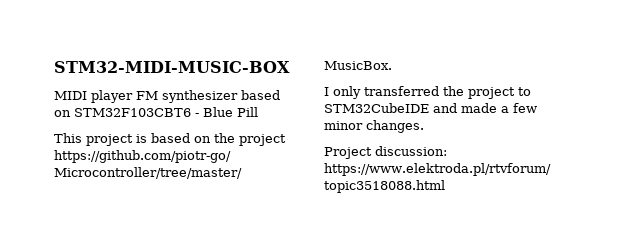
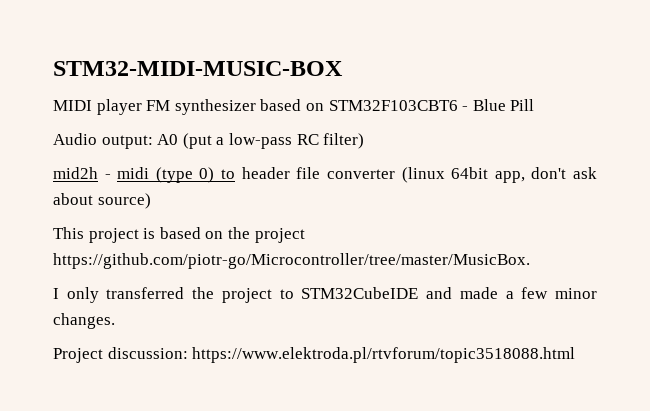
(258, 112) none -> [53,133,365,149] [53,167,597,183] [53,193,151,209] // Audio output: A0 (put a low-pass RC filter) // mid2h - midi (type 0) to header file converter (linux 64bit app, don't ask about source)

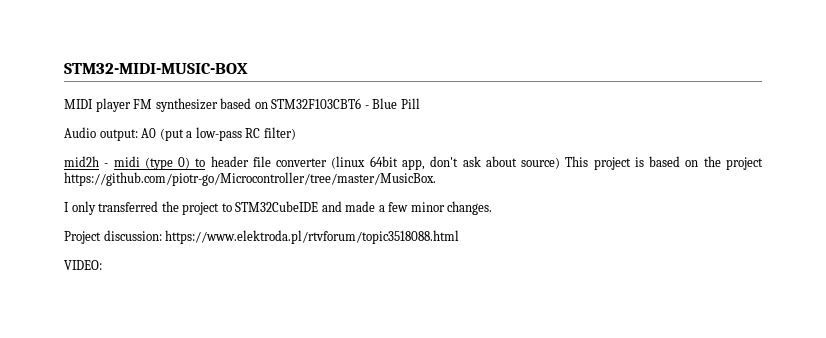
(151, 201) // -> (561, 163) none
(576, 355) none -> [64,260,102,270] // VIDEO:

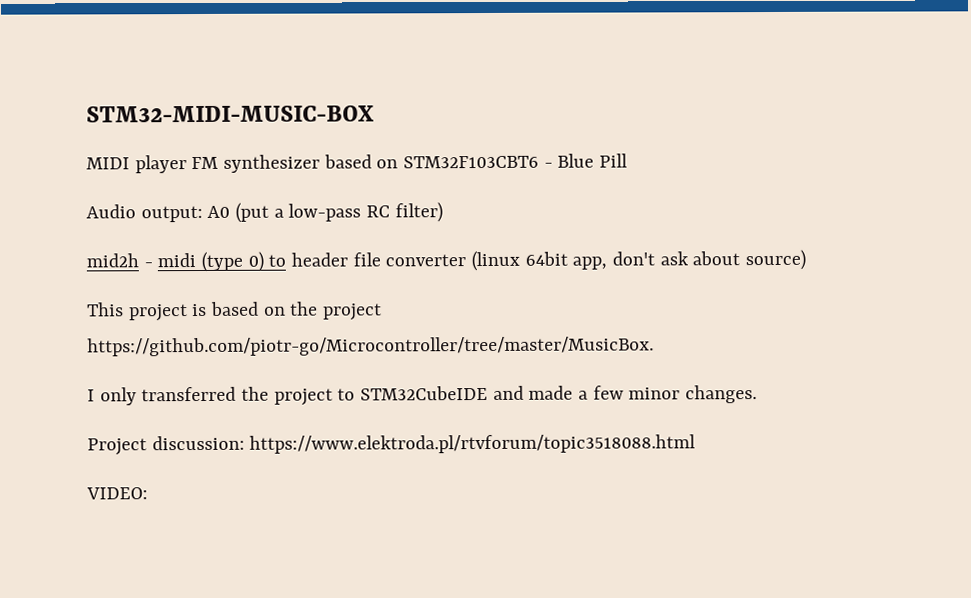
(561, 163) none -> (807, 260) //

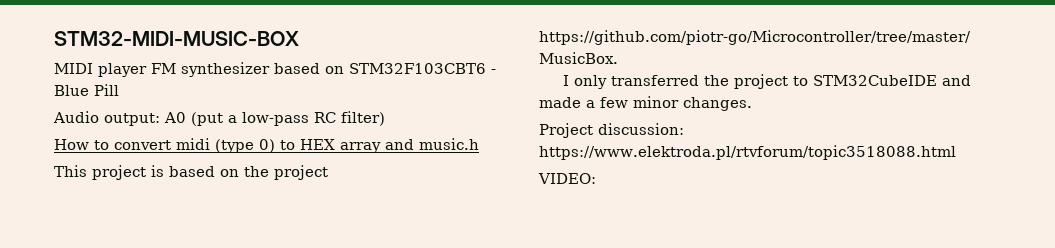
[86,253,153,268] mid2h - -> [54,139,171,150] How to convert
[291,249,807,272] header file converter (linux 64bit app, don't ask about source) -> [300,138,479,153] HEX array and music.h

